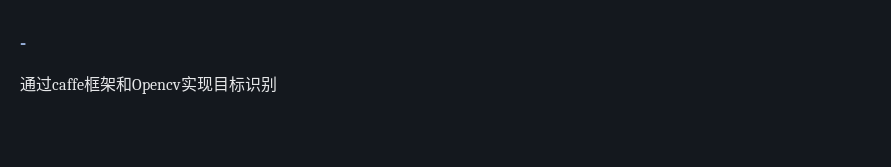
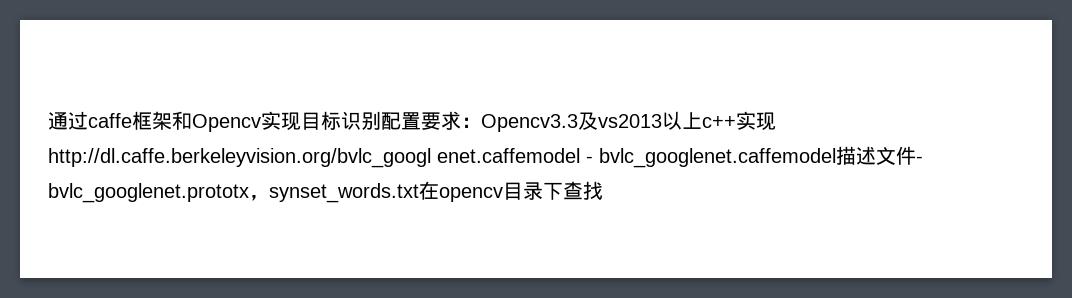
[20,43,26,49] - // -> (48, 121) none
(277, 84) none -> [381,111,776,132] [48,146,923,168] [48,181,603,203] 配置要求：Opencv3.3及vs2013以上c++实现http://dl.caffe.berkeleyvision.org/bvlc_googl enet.caffemodel - bvlc_googlenet.caffemodel描述文件- bvlc_googlenet.prototx，synset_words.txt在opencv目录下查找

